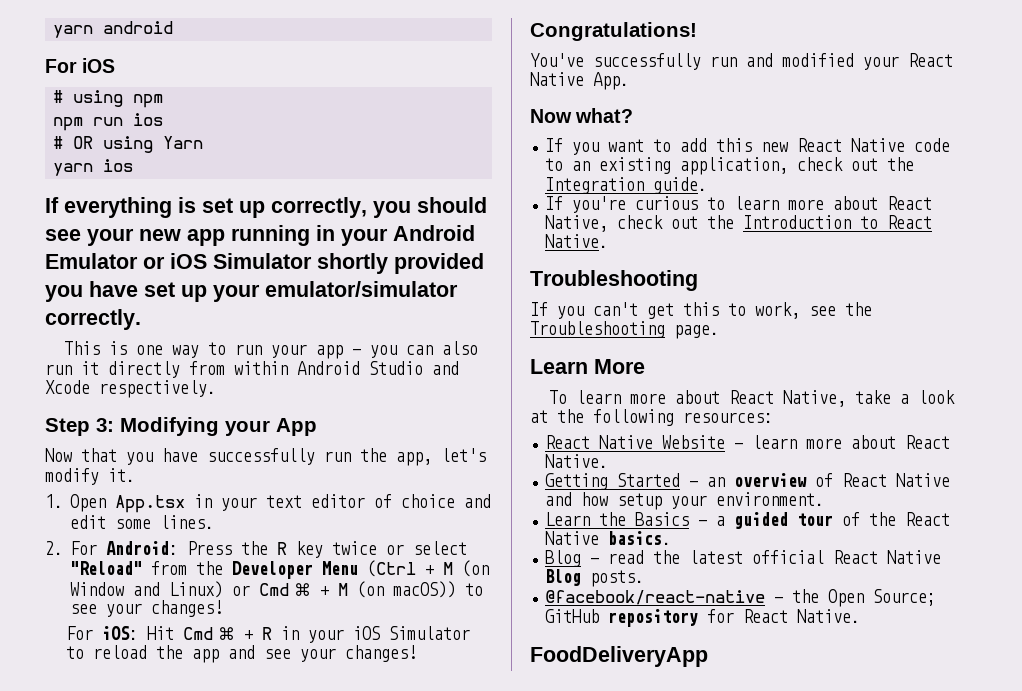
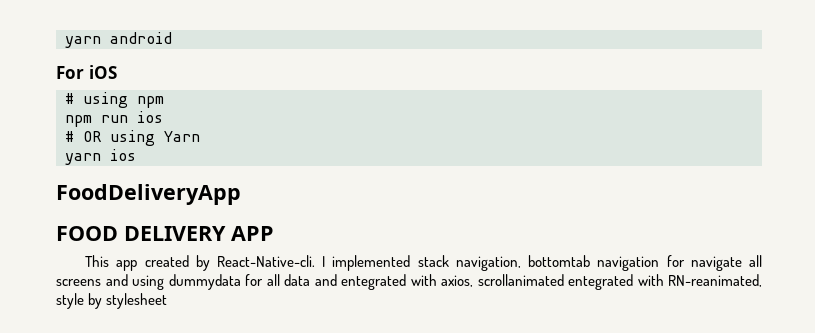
[45,197,487,218] [45,225,475,246] [45,253,484,274] [45,281,458,302] [45,309,141,330] [64,341,479,359] [45,361,459,378] [45,380,216,398] [45,417,317,436] [45,448,486,466] [45,468,135,485] [45,494,491,513] [70,515,214,529] [45,541,467,558] [70,560,489,579] [70,581,483,598] [70,600,223,617] [65,626,470,643] [65,645,417,663] [530,22,697,41] [530,53,953,70] [530,72,629,90] [530,108,634,123] [545,138,951,155] [545,157,915,175] [545,177,708,194] [545,196,933,213] [545,215,933,232] [545,234,609,248] [530,270,698,291] [530,302,872,319] [530,321,719,339] [530,359,645,374] [549,390,956,407] [530,409,773,426] [545,435,951,449] [545,454,609,468] [545,473,951,490] [545,492,825,510] [545,512,951,529] [545,531,672,545] [545,550,942,567] [545,569,645,587] [545,589,937,607] [545,609,861,627] [530,646,708,667] If everything is set up correctly, you should see your new app running in your Android Emulator or iOS Simulator shortly provided you have set up your emulator/simulator correctly. // This is one way to run your app — you can also run it directly from within Android Studio and Xcode respectively. // Step 3: Modifying your App // Now that you have successfully run the app, let's modify it. // 1. Open App.tsx in your text editor of choice and edit some lines. // 2. For Android: Press the R key twice or select "Reload" from the Developer Menu (Ctrl + M (on Window and Linux) or Cmd ⌘ + M (on macOS)) to see your changes! // For iOS: Hit Cmd ⌘ + R in your iOS Simulator to reload the app and see your changes! // Congratulations! // You've successfully run and modified your React Native App. // Now what? // If you want to add this new React Native code to an existing application, check out the Integration guide. // If you're curious to learn more about React Native, check out the Introduction to React Native. // Troubleshooting // If you can't get this to work, see the Troubleshooting page. // Learn More // To learn more about React Native, take a look at the following resources: // React Native Website - learn more about React Native. // Getting Started - an overview of React Native and how setup your environment. // Learn the Basics - a guided tour of the React Native basics. // Blog - read the latest official React Native Blog posts. // @facebook/react-native - the Open Source; GitHub repository for React Native. // FoodDeliveryApp -> [56,184,241,205] [56,226,274,241] [85,255,762,271] [56,274,762,290] [56,293,168,309] FoodDeliveryApp // FOOD DELIVERY APP // This app created by React-Native-cli. I implemented stack navigation, bottomtab navigation for navigate all screens and using dummydata for all data and entegrated with axios, scrollanimated entegrated with RN-reanimated, style by stylesheet

